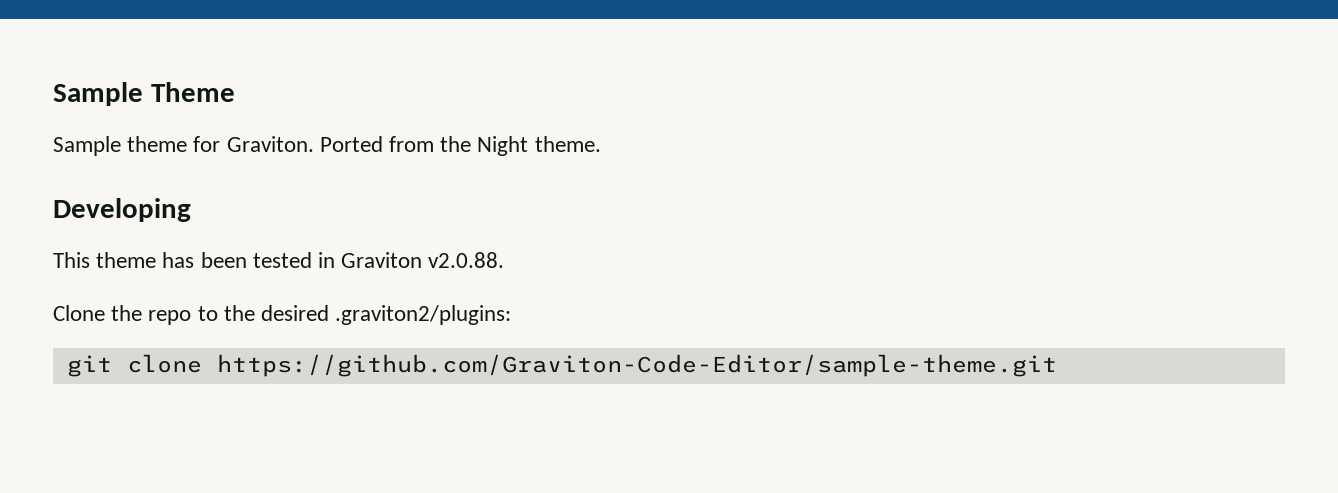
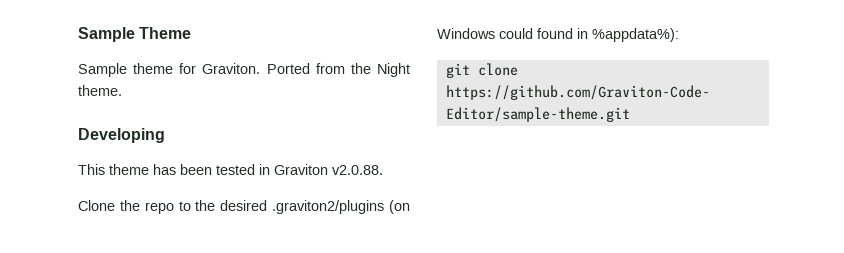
[335,305,512,325] .graviton2/plugins: -> [272,200,410,214] [437,28,679,42] .graviton2/plugins (on Windows could found in %appdata%):

